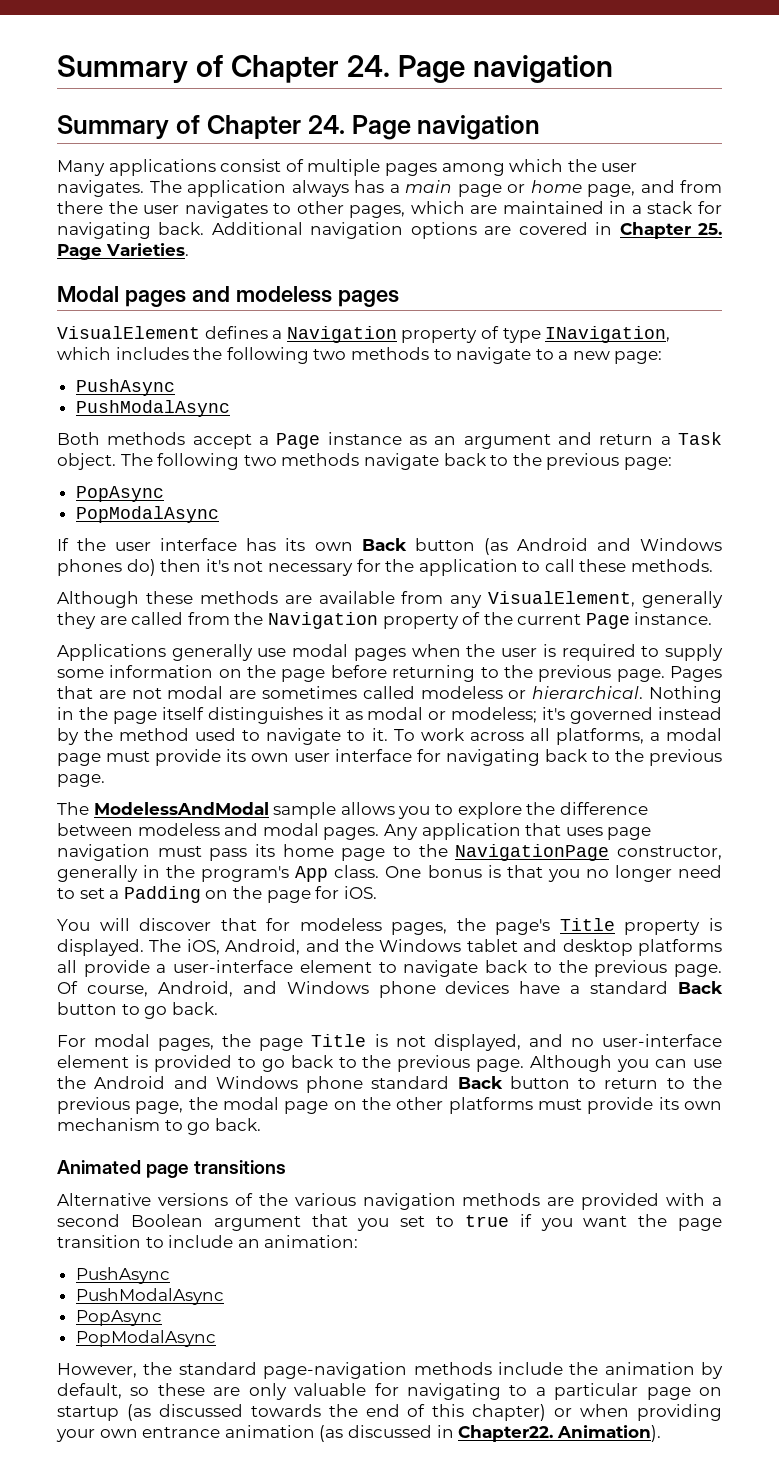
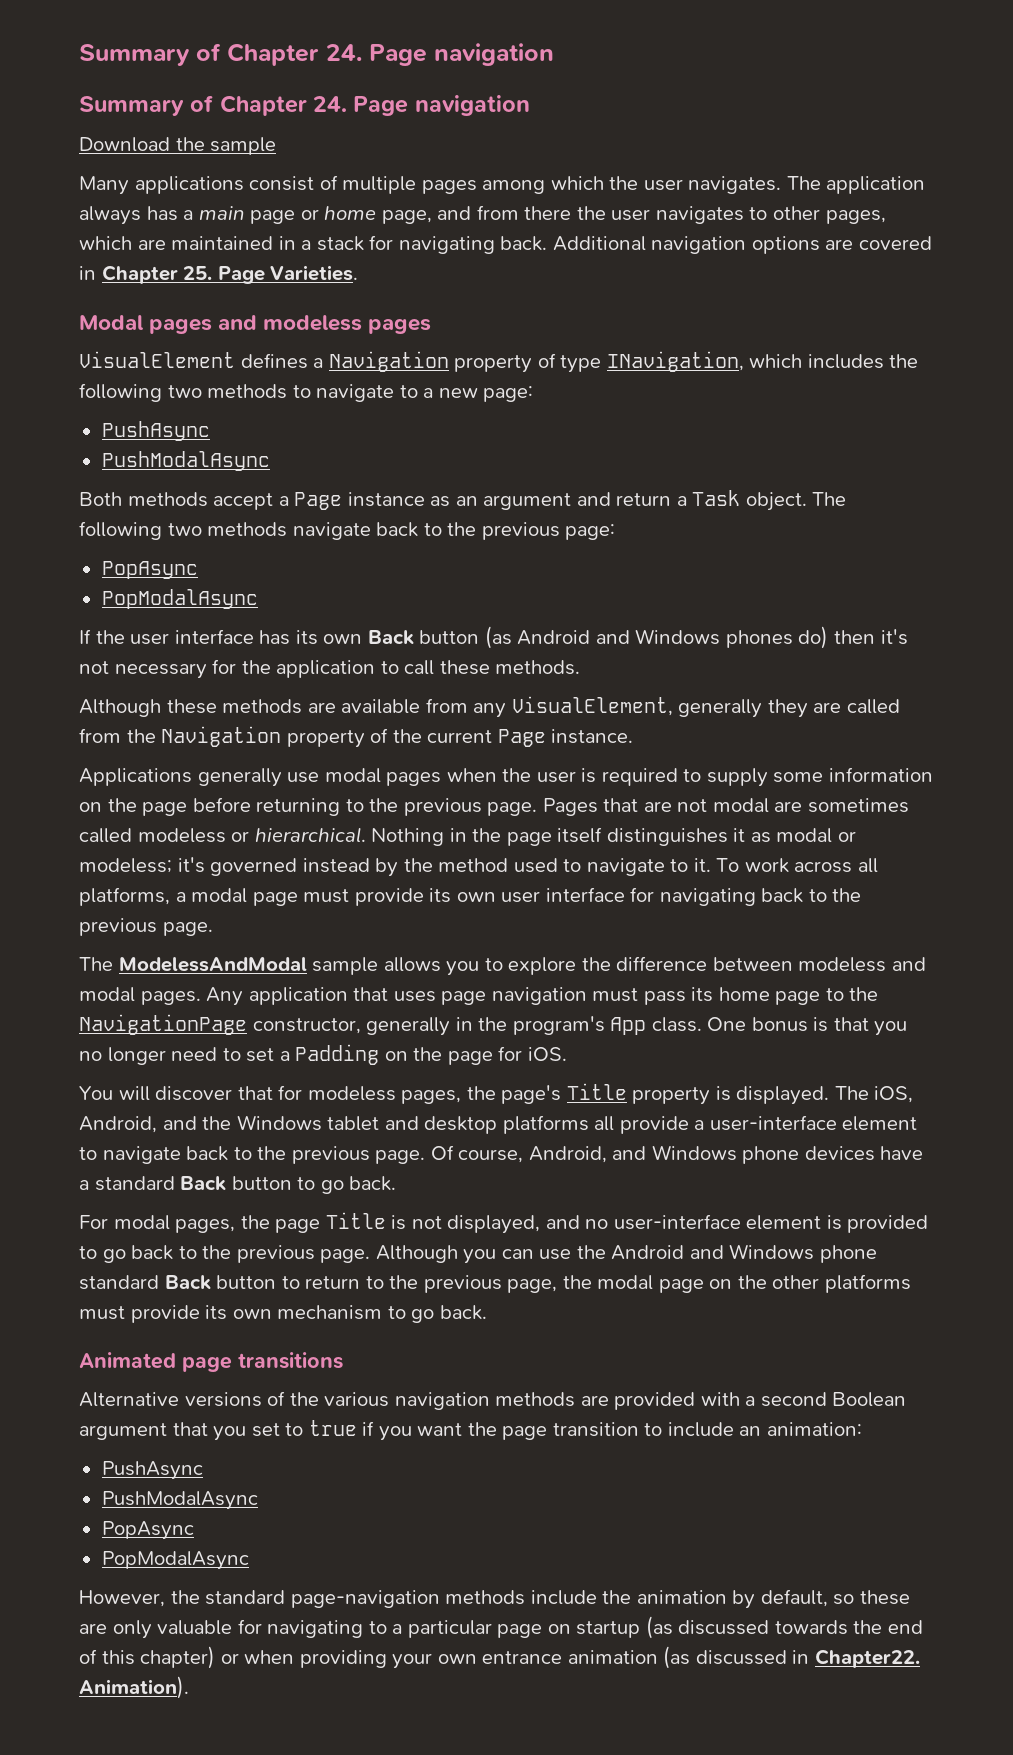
(541, 127) none -> [79,137,277,155] // Download the sample

